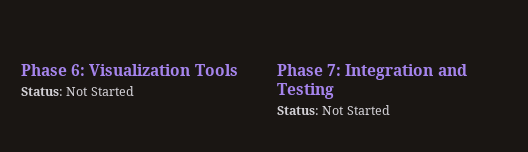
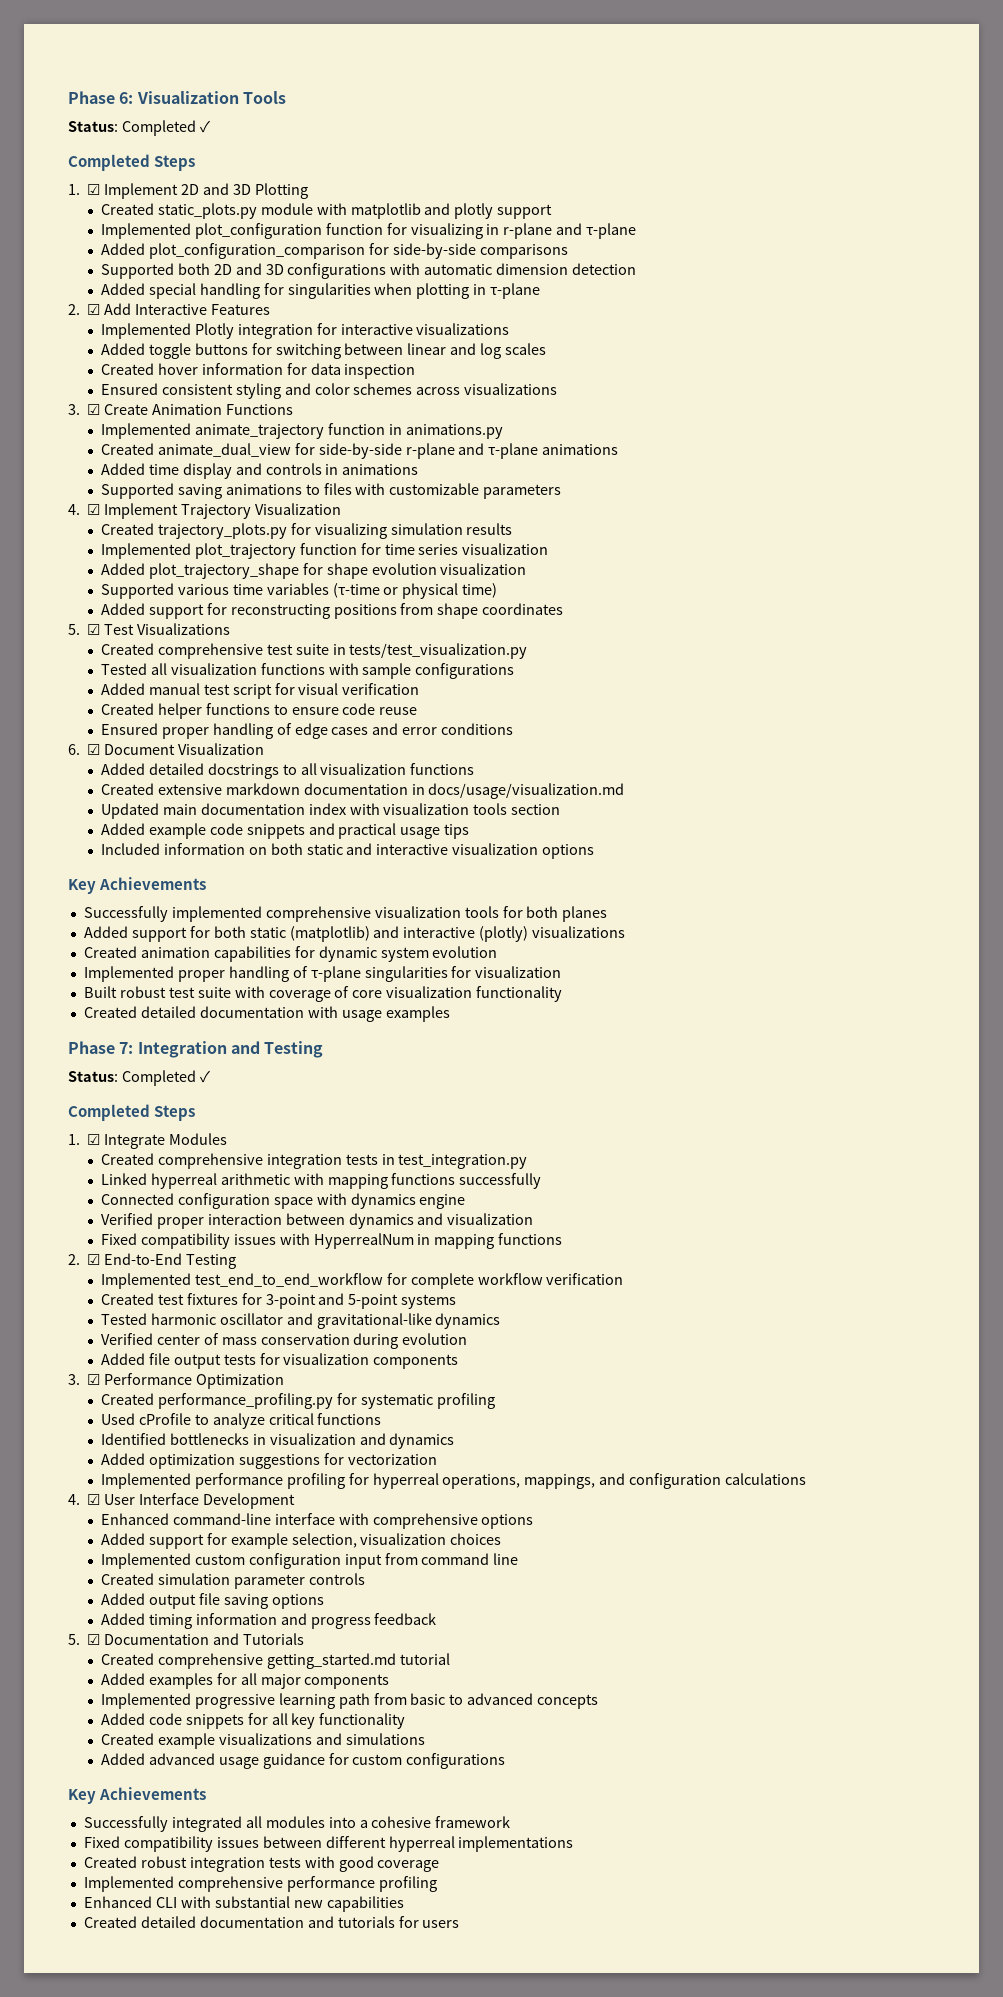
[66,86,134,96] Not Started -> [121,120,210,136] [68,154,196,171] [68,183,308,199] [100,203,553,219] [100,223,637,239] [100,243,568,259] [100,263,637,279] [100,283,541,299] [68,303,270,315] [100,323,510,339] [100,343,547,359] [100,363,416,379] [100,383,558,399] [68,404,293,415] [100,423,503,439] [100,443,619,459] [100,463,419,479] [100,483,562,499] [68,503,341,519] [100,523,513,539] [100,543,549,559] [100,563,527,579] [100,583,498,599] [100,603,564,619] [68,623,231,635] [100,643,528,659] [100,663,515,679] [100,683,420,699] [100,703,418,719] [100,723,514,739] [68,743,265,755] [100,763,475,779] [100,783,625,799] [100,803,561,819] [100,823,470,839] [100,843,595,859] [68,877,207,894] [83,906,608,922] [83,926,626,942] [83,946,498,962] [83,966,562,982] [83,986,563,1002] [83,1006,450,1022] Completed ✓ // Completed Steps // 1. ☑ Implement 2D and 3D Plotting // Created static_plots.py module with matplotlib and plotly support // Implemented plot_configuration function for visualizing in r-plane and τ-plane // Added plot_configuration_comparison for side-by-side comparisons // Supported both 2D and 3D configurations with automatic dimension detection // Added special handling for singularities when plotting in τ-plane // 2. ☑ Add Interactive Features // Implemented Plotly integration for interactive visualizations // Added toggle buttons for switching between linear and log scales // Created hover information for data inspection // Ensured consistent styling and color schemes across visualizations // 3. ☑ Create Animation Functions // Implemented animate_trajectory function in animations.py // Created animate_dual_view for side-by-side r-plane and τ-plane animations // Added time display and controls in animations // Supported saving animations to files with customizable parameters // 4. ☑ Implement Trajectory Visualization // Created trajectory_plots.py for visualizing simulation results // Implemented plot_trajectory function for time series visualization // Added plot_trajectory_shape for shape evolution visualization // Supported various time variables (τ-time or physical time) // Added support for reconstructing positions from shape coordinates // 5. ☑ Test Visualizations // Created comprehensive test suite in tests/test_visualization.py // Tested all visualization functions with sample configurations // Added manual test script for visual verification // Created helper functions to ensure code reuse // Ensured proper handling of edge cases and error conditions // 6. ☑ Document Visualization // Added detailed docstrings to all visualization functions // Created extensive markdown documentation in docs/usage/visualization.md // Updated main documentation index with visualization tools section // Added example code snippets and practical usage tips // Included information on both static and interactive visualization options // Key Achievements // Successfully implemented comprehensive visualization tools for both planes // Added support for both static (matplotlib) and interactive (plotly) visualizations // Created animation capabilities for dynamic system evolution // Implemented proper handling of τ-plane singularities for visualization // Built robust test suite with coverage of core visualization functionality // Created detailed documentation with usage examples
[322,105,390,115] Not Started -> [121,1070,210,1086] [68,1104,196,1121] [68,1133,228,1149] [100,1153,528,1169] [100,1173,542,1189] [100,1193,466,1209] [100,1213,534,1229] [100,1233,563,1249] [68,1253,237,1269] [100,1273,624,1289] [100,1293,457,1309] [100,1313,501,1329] [100,1333,468,1349] [100,1353,459,1369] [68,1373,285,1389] [100,1393,495,1409] [100,1413,382,1429] [100,1433,455,1449] [100,1453,437,1469] [100,1473,807,1489] [68,1493,295,1509] [100,1513,534,1529] [100,1533,502,1549] [100,1553,519,1569] [100,1573,365,1589] [100,1593,324,1609] [100,1613,437,1629] [68,1633,304,1645] [100,1653,450,1669] [100,1673,390,1689] [100,1693,599,1709] [100,1713,406,1729] [100,1733,425,1749] [100,1753,506,1769] [68,1787,207,1804] [83,1816,511,1832] [83,1836,574,1852] [83,1856,440,1872] [83,1876,437,1892] [83,1896,404,1912] [83,1916,460,1928] Completed ✓ // Completed Steps // 1. ☑ Integrate Modules // Created comprehensive integration tests in test_integration.py // Linked hyperreal arithmetic with mapping functions successfully // Connected configuration space with dynamics engine // Verified proper interaction between dynamics and visualization // Fixed compatibility issues with HyperrealNum in mapping functions // 2. ☑ End-to-End Testing // Implemented test_end_to_end_workflow for complete workflow verification // Created test fixtures for 3-point and 5-point systems // Tested harmonic oscillator and gravitational-like dynamics // Verified center of mass conservation during evolution // Added file output tests for visualization components // 3. ☑ Performance Optimization // Created performance_profiling.py for systematic profiling // Used cProfile to analyze critical functions // Identified bottlenecks in visualization and dynamics // Added optimization suggestions for vectorization // Implemented performance profiling for hyperreal operations, mappings, and configuration calculations // 4. ☑ User Interface Development // Enhanced command-line interface with comprehensive options // Added support for example selection, visualization choices // Implemented custom configuration input from command line // Created simulation parameter controls // Added output file saving options // Added timing information and progress feedback // 5. ☑ Documentation and Tutorials // Created comprehensive getting_started.md tutorial // Added examples for all major components // Implemented progressive learning path from basic to advanced concepts // Added code snippets for all key functionality // Created example visualizations and simulations // Added advanced usage guidance for custom configurations // Key Achievements // Successfully integrated all modules into a cohesive framework // Fixed compatibility issues between different hyperreal implementations // Created robust integration tests with good coverage // Implemented comprehensive performance profiling // Enhanced CLI with substantial new capabilities // Created detailed documentation and tutorials for users

